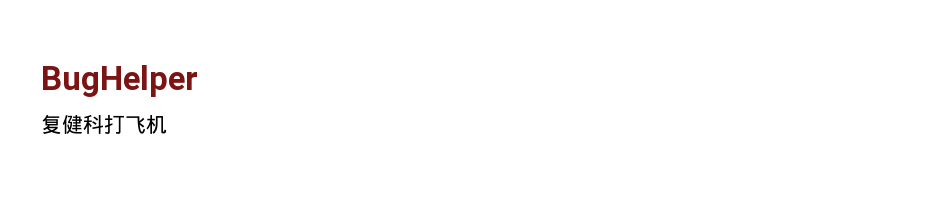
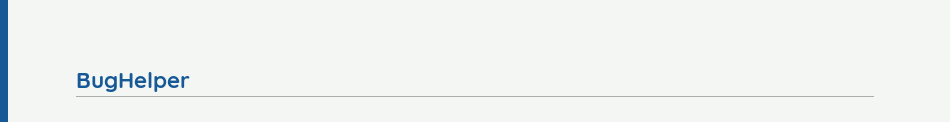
[41,114,167,134] // 复健科打飞机 -> (190, 82) none

